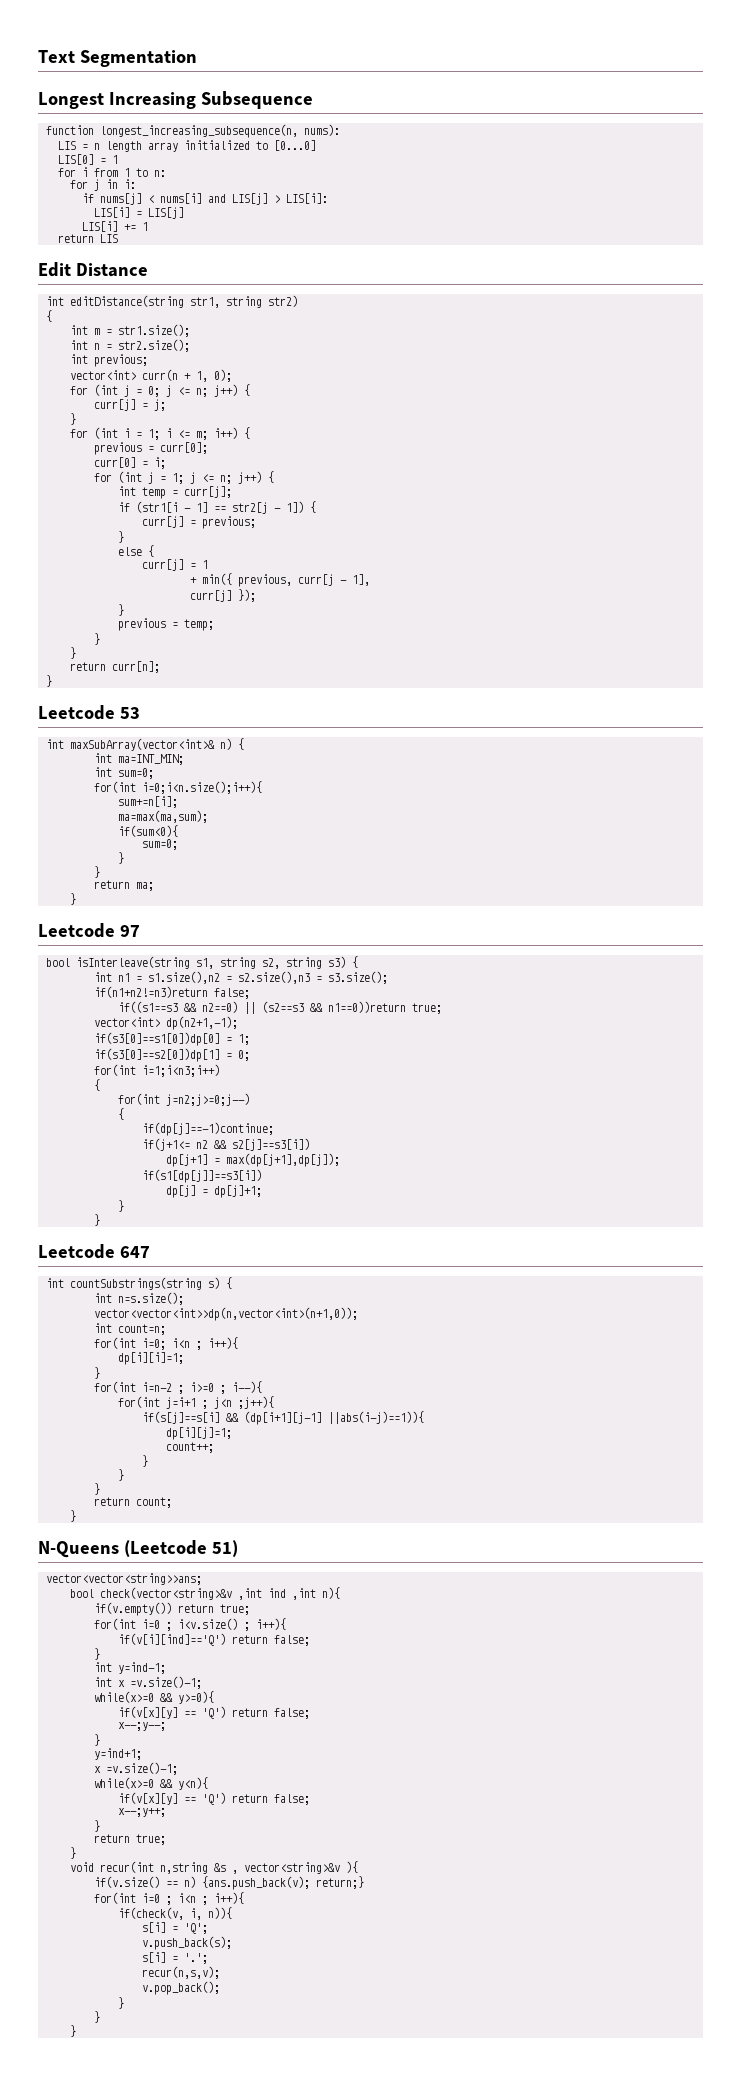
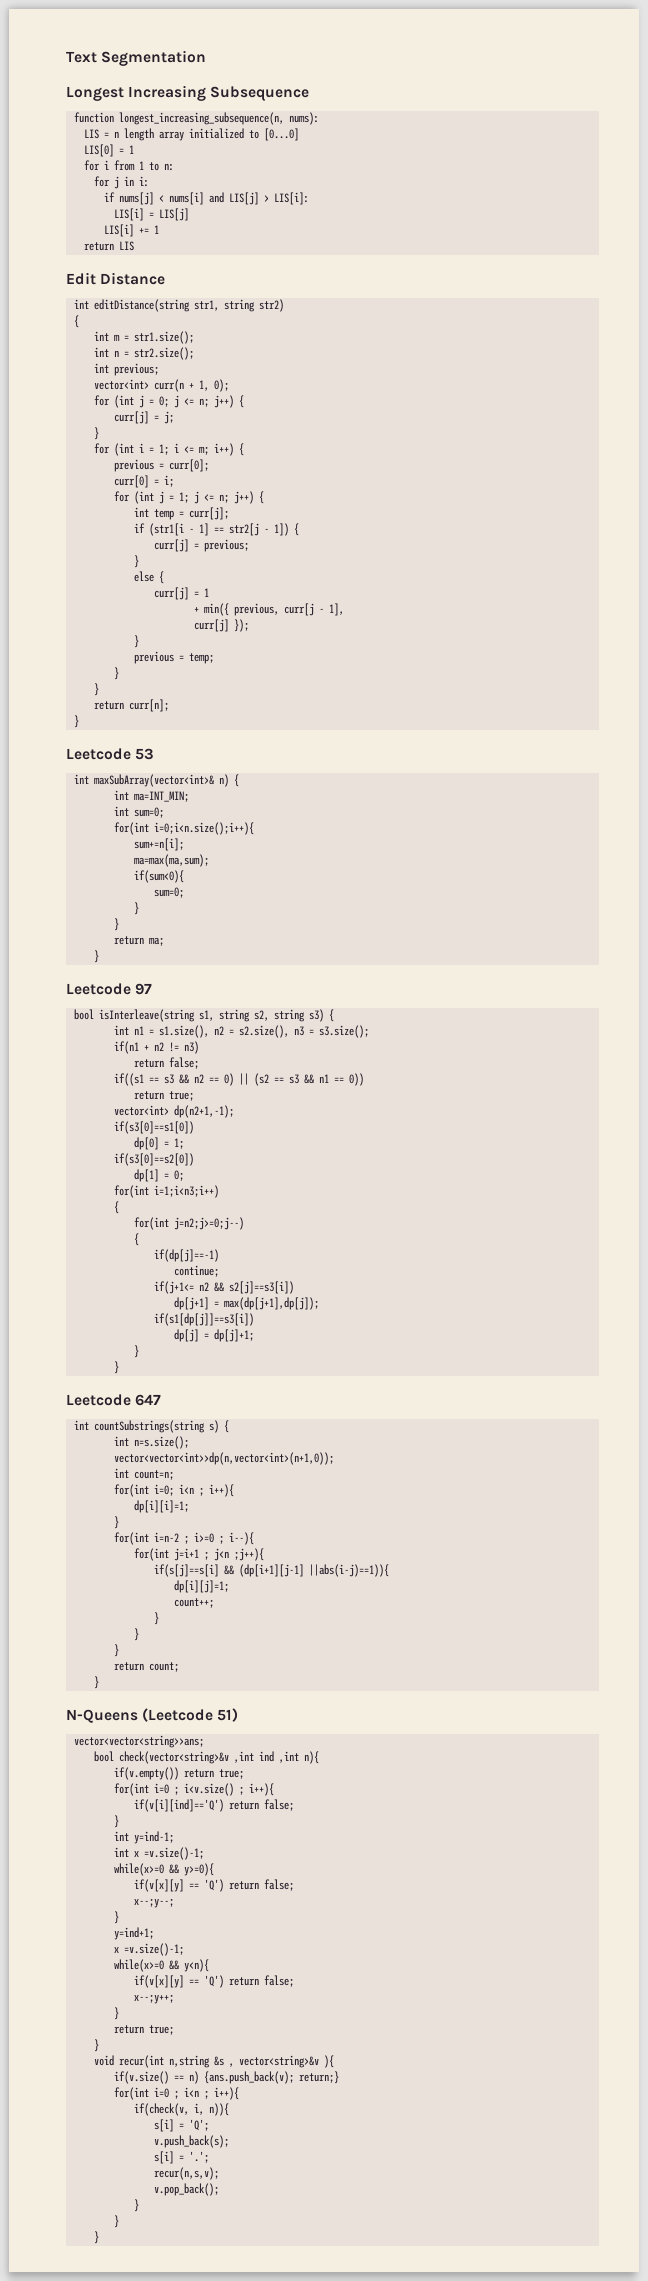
[147,971,388,984] [93,986,250,999] [117,1001,406,1014] s1.size(),n2 = s2.size(),n3 = s3.size(); // if(n1+n2!=n3)return false; // if((s1==s3 && n2==0) || (s2==s3 && n1==0))return -> [158,1025,369,1038] [113,1041,199,1054] [133,1057,199,1069] [113,1073,364,1086] [133,1091,164,1100] s1.size(), n2 = s2.size(), n3 = s3.size(); // if(n1 + n2 != n3) // return false; // if((s1 == s3 && n2 == 0) || (s2 == s3 && n1 == 0)) // return
[93,1032,220,1046] if(s3[0]==s1[0])dp[0] -> [113,1121,194,1134] [133,1137,159,1150] if(s3[0]==s1[0]) // dp[0]
[93,1048,220,1062] if(s3[0]==s2[0])dp[1] -> [113,1153,194,1166] [133,1169,159,1182] if(s3[0]==s2[0]) // dp[1]
[141,1122,274,1136] if(dp[j]==-1)continue; -> [153,1249,219,1262] [173,1265,219,1277] if(dp[j]==-1) // continue;

